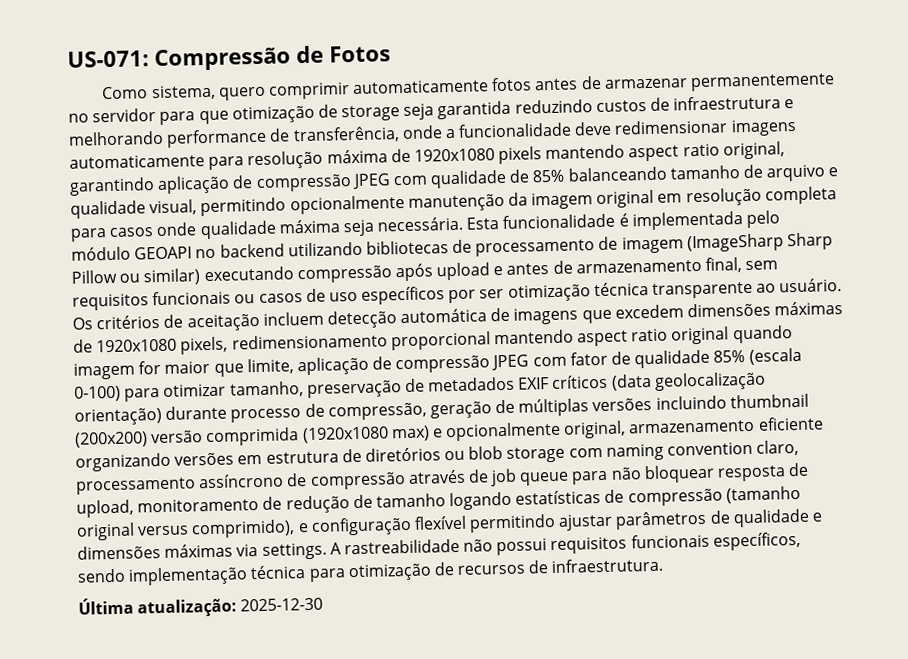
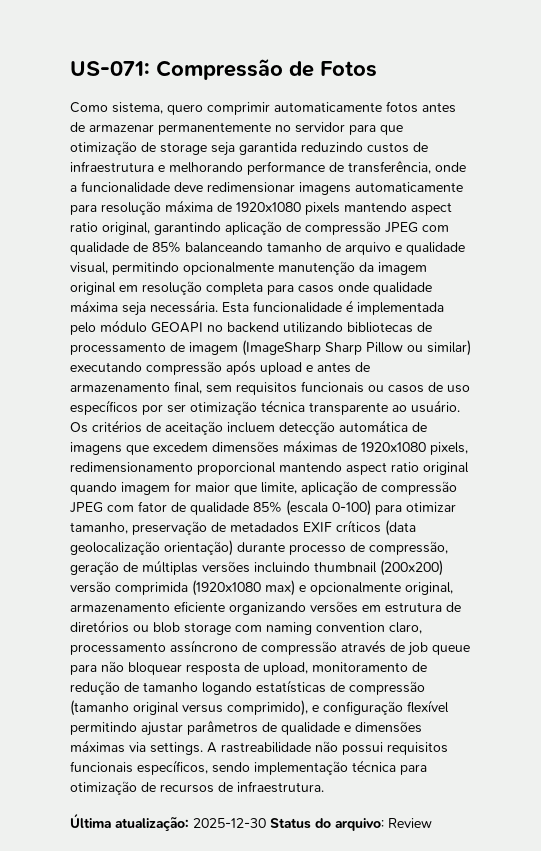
(324, 604) none -> [270,818,432,831] Status do arquivo: Review

